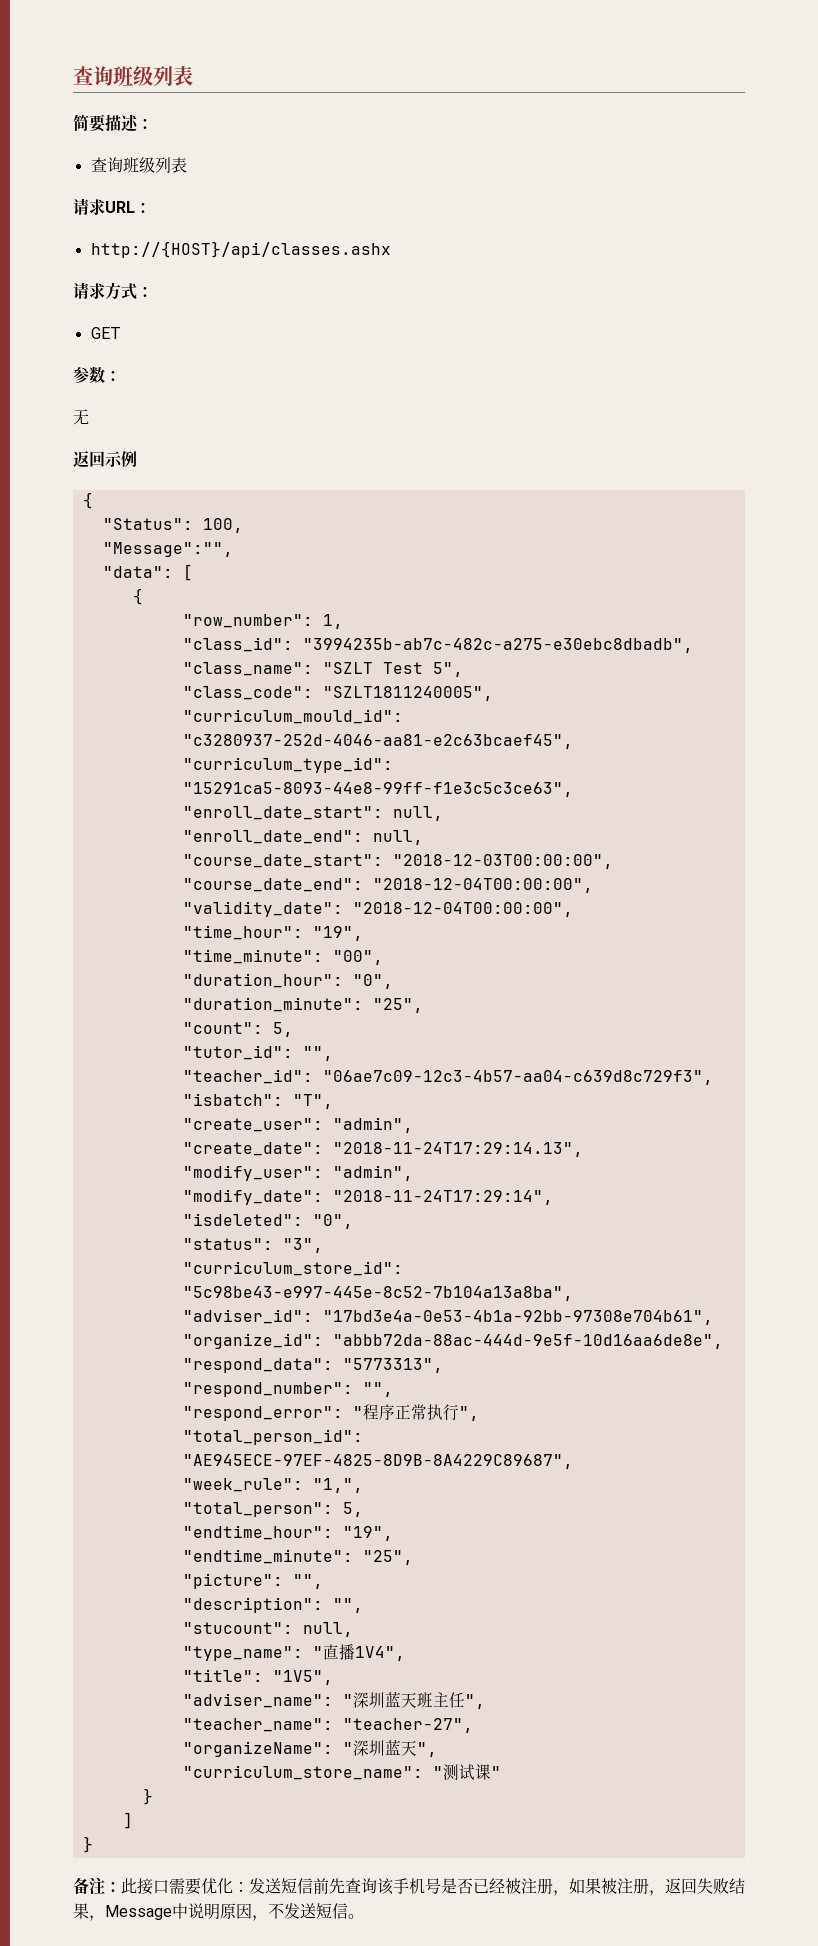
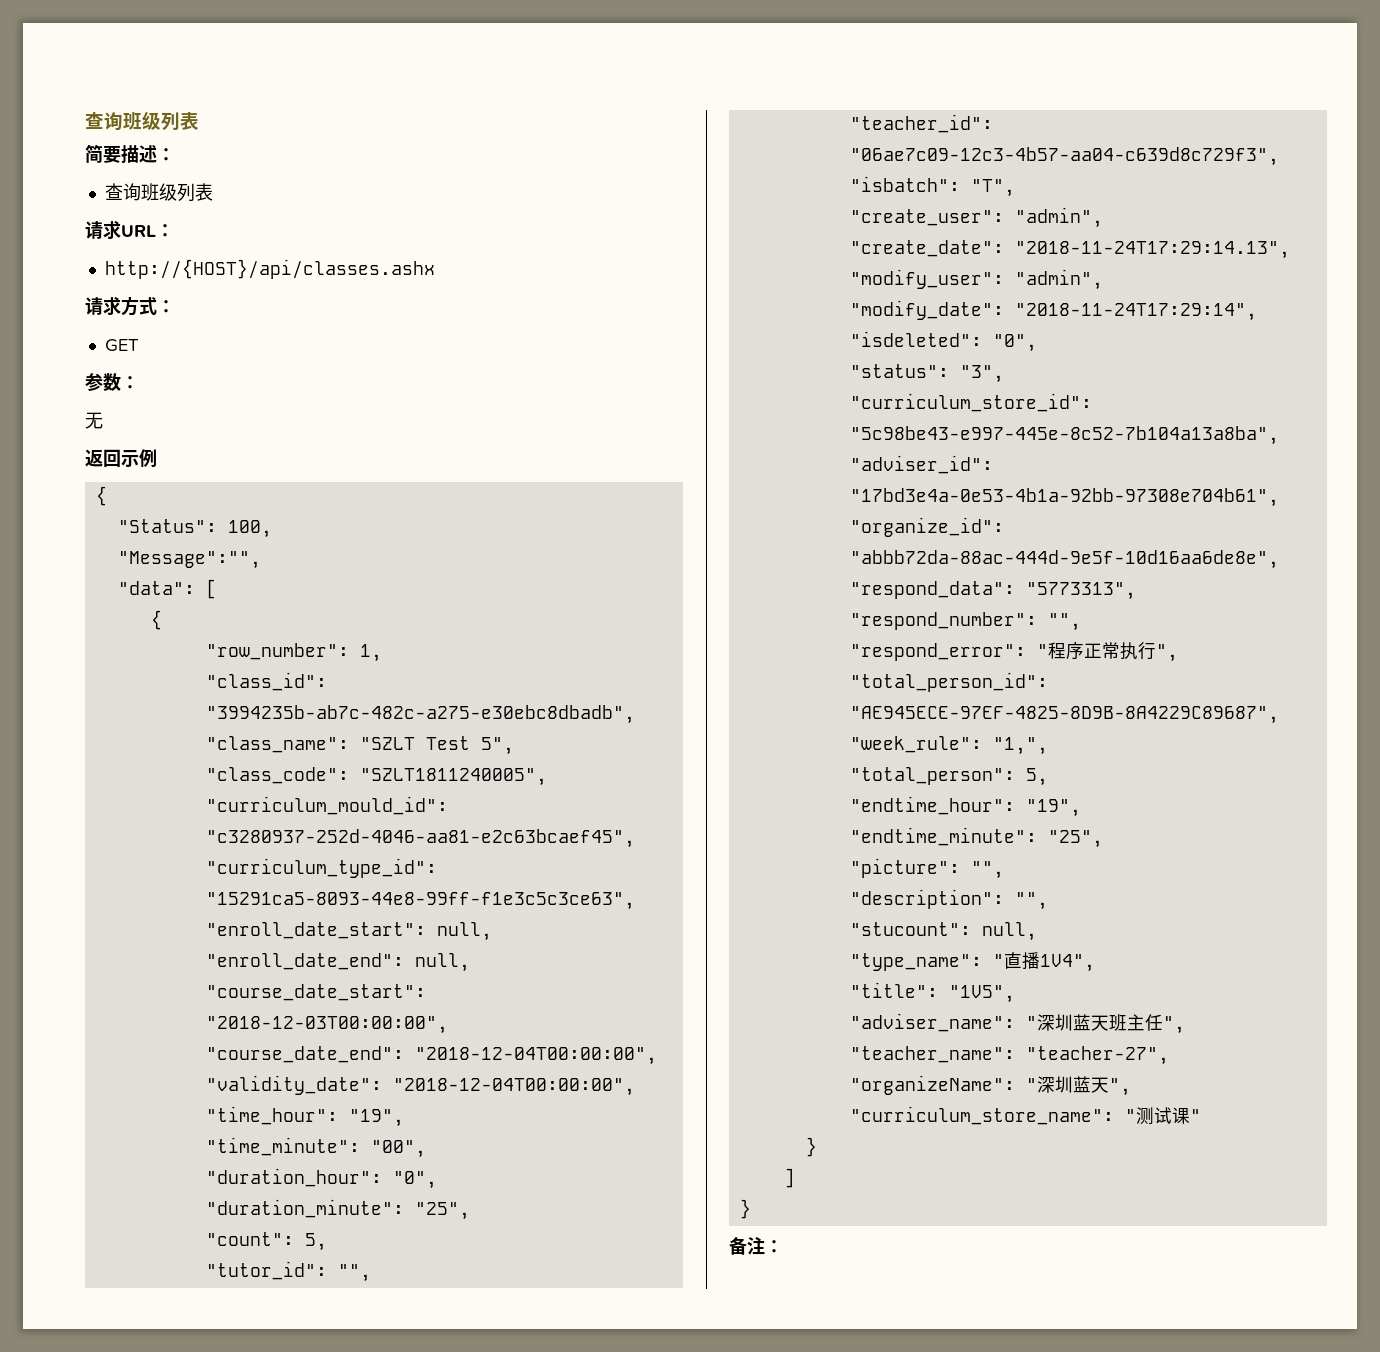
[121,1878,745,1896] [73,1903,364,1921] 此接口需要优化：发送短信前先查询该手机号是否已经被注册，如果被注册，返回失败结果，Message中说明原因，不发送短信。 -> (783, 1246) none

